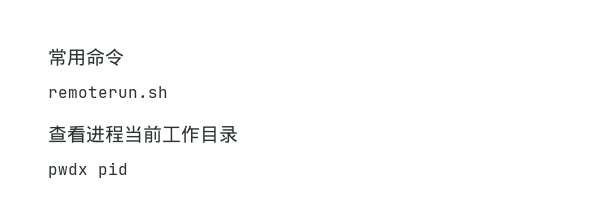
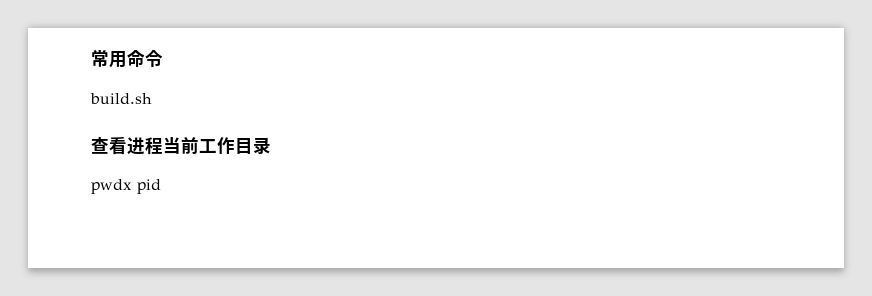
[48,86,168,98] remoterun.sh -> [90,93,152,104] build.sh

